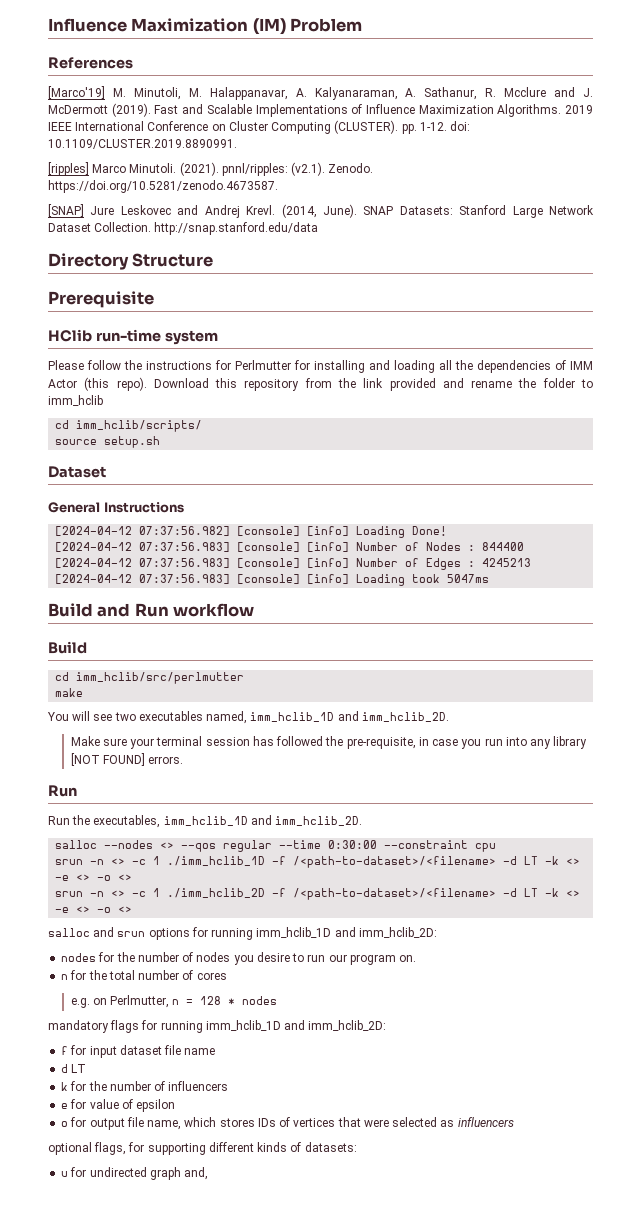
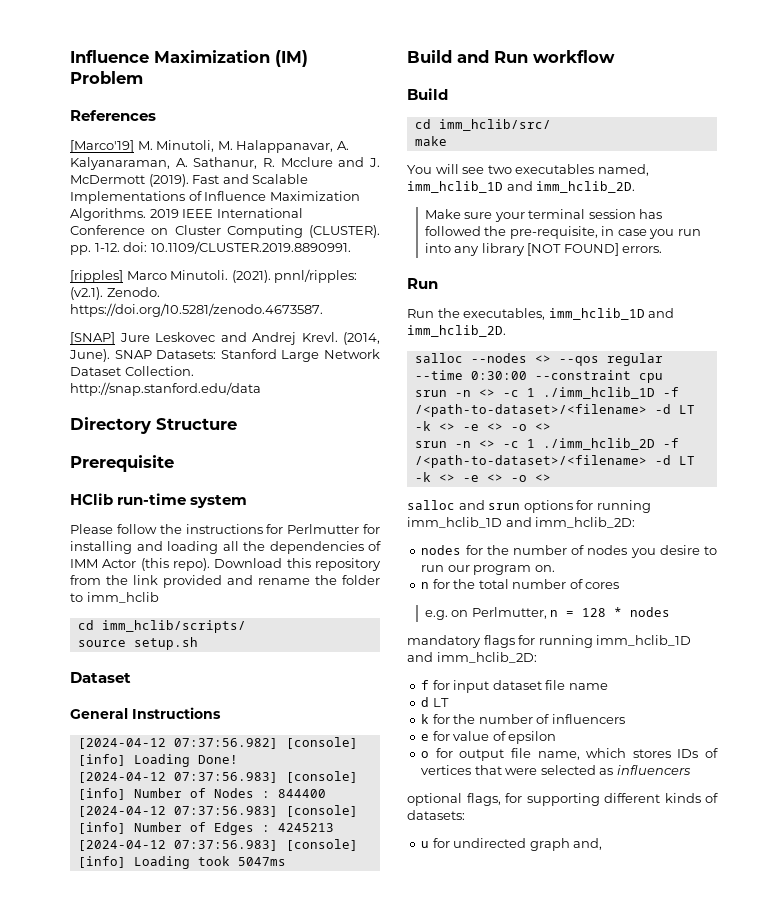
[76,672,245,684] imm_hclib/src/perlmutter -> [438,119,551,131] imm_hclib/src/

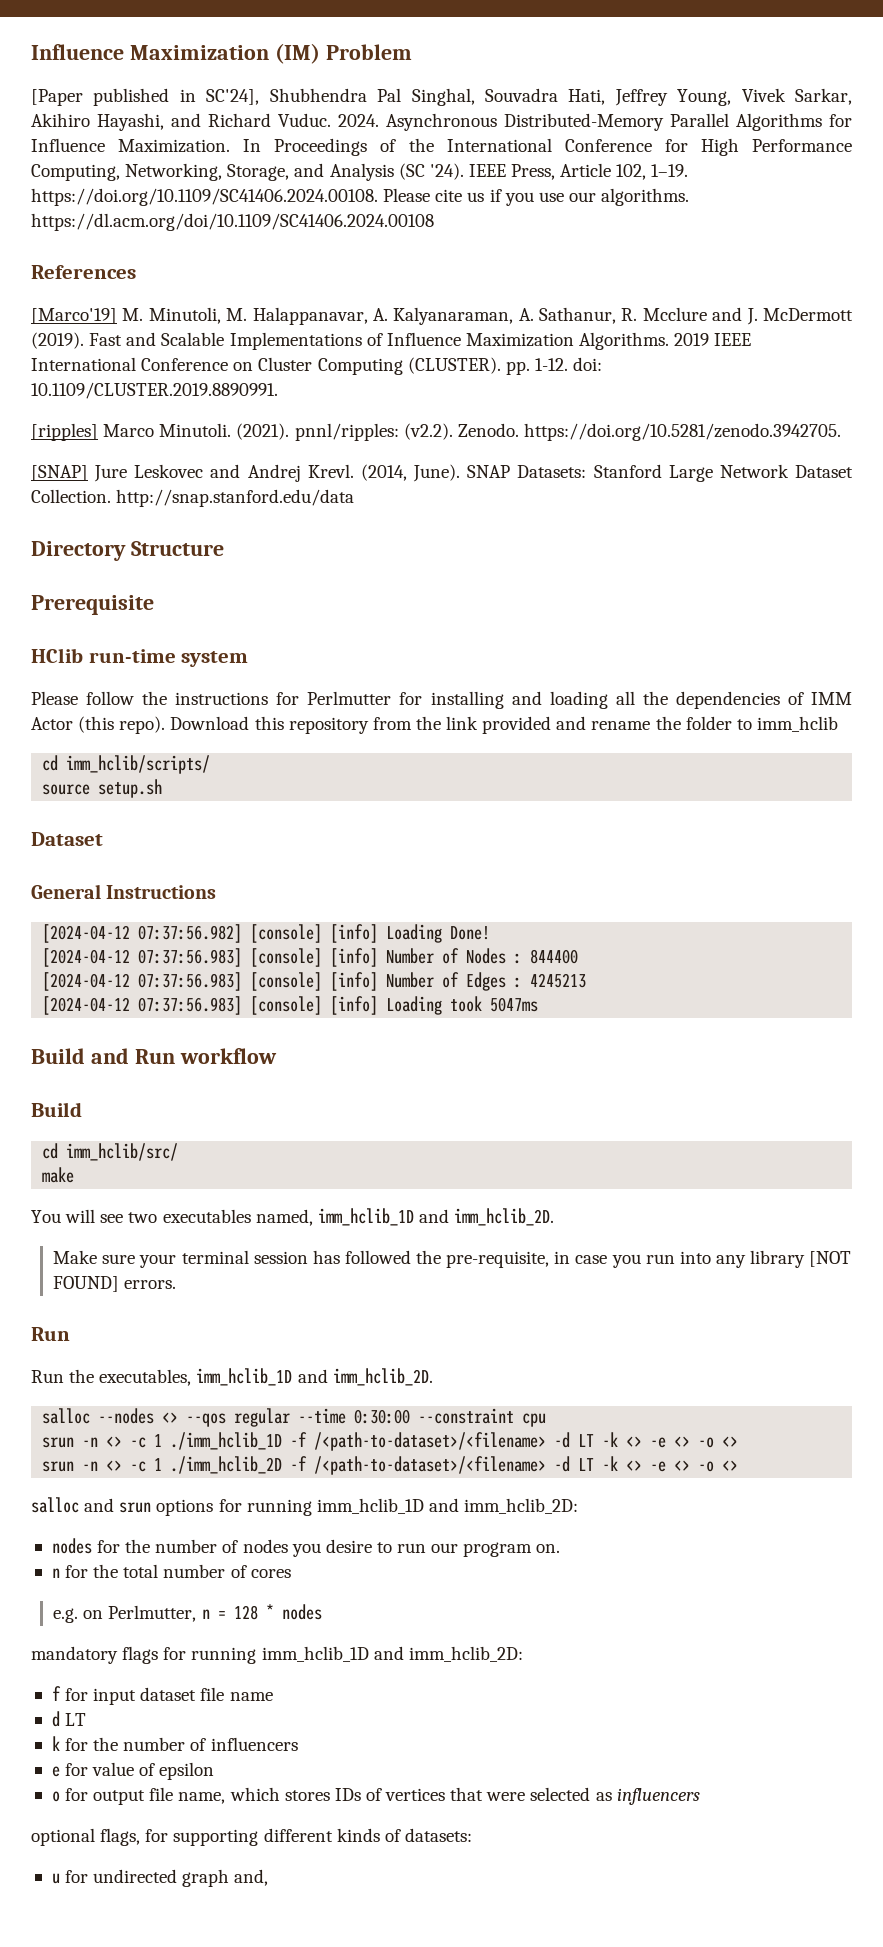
(143, 77) none -> [31,88,852,106] [31,113,852,131] [31,138,853,156] [31,163,689,181] [31,188,690,206] [31,213,434,231] // [Paper published in SC'24], Shubhendra Pal Singhal, Souvadra Hati, Jeffrey Young, Vivek Sarkar, Akihiro Hayashi, and Richard Vuduc. 2024. Asynchronous Distributed-Memory Parallel Algorithms for Influence Maximization. In Proceedings of the International Conference for High Performance Computing, Networking, Storage, and Analysis (SC '24). IEEE Press, Article 102, 1–19. https://doi.org/10.1109/SC41406.2024.00108. Please cite us if you use our algorithms. https://dl.acm.org/doi/10.1109/SC41406.2024.00108
[70,287,160,300] [70,303,323,317] (v2.1). Zenodo. https://doi.org/10.5281/zenodo.4673587. -> [403,423,841,441] (v2.2). Zenodo. https://doi.org/10.5281/zenodo.3942705.

